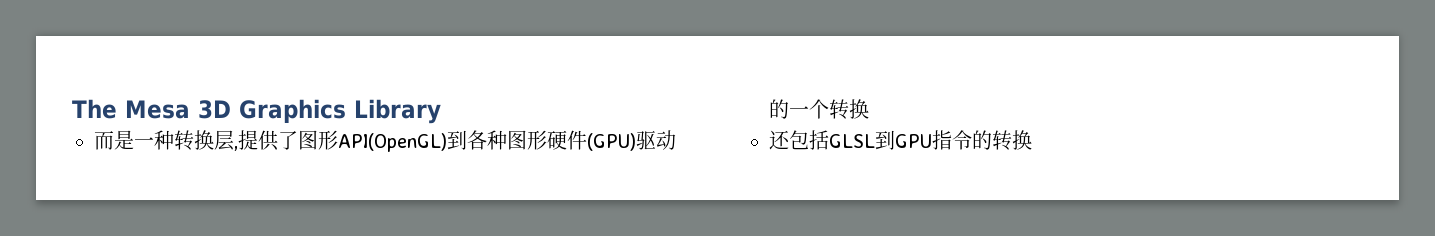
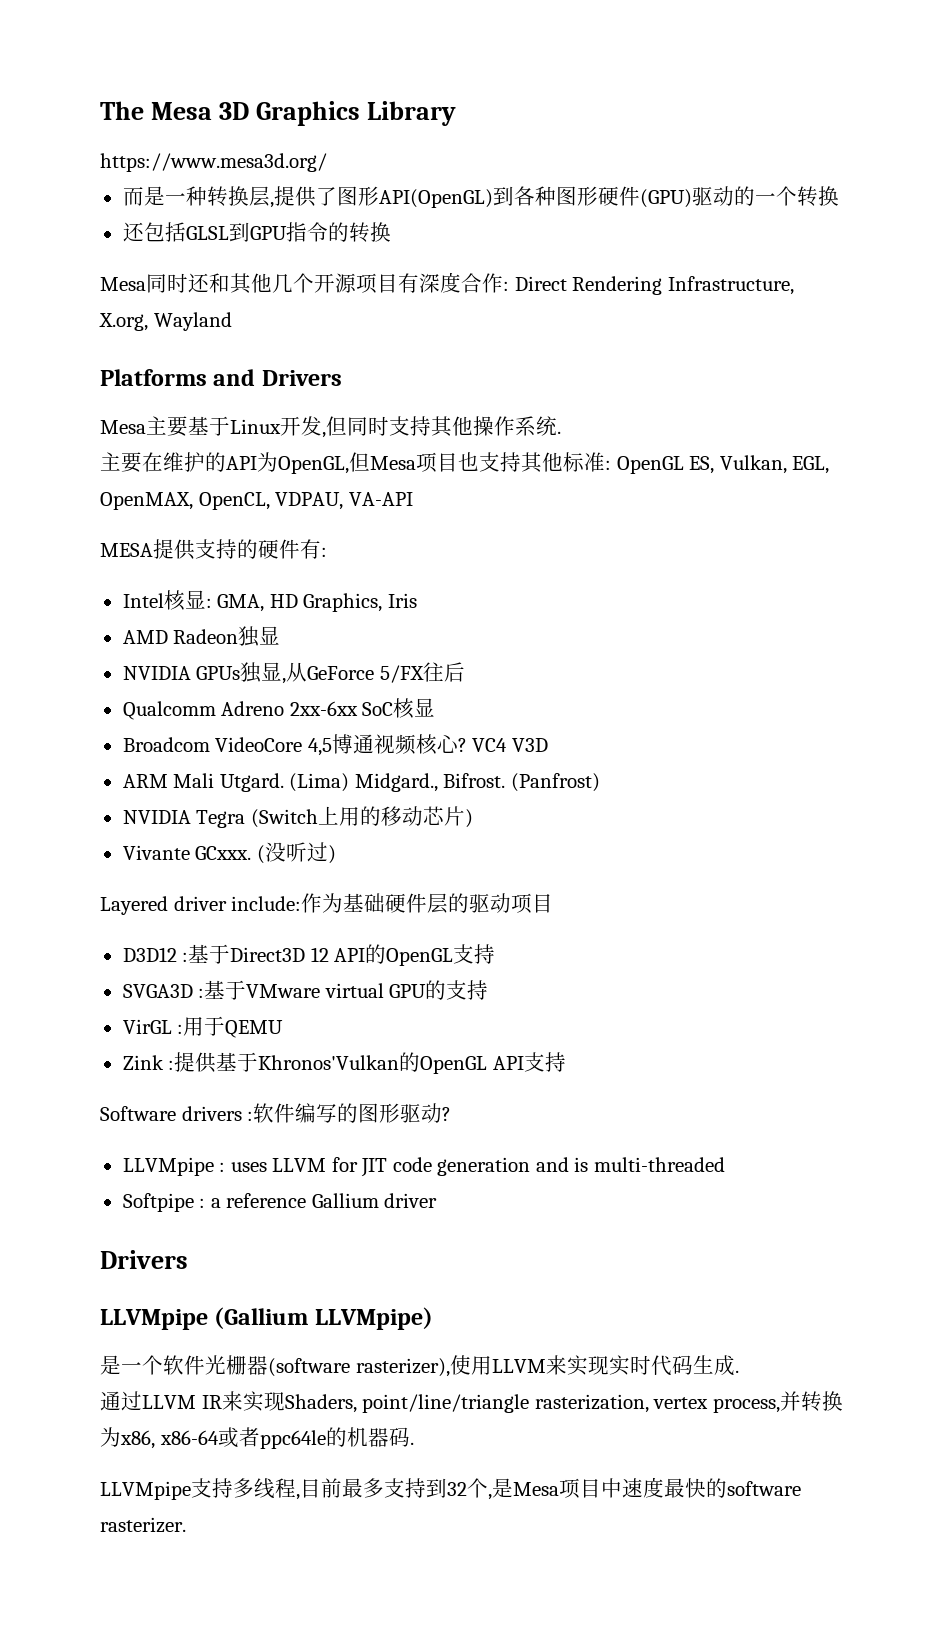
(441, 111) none -> [100,153,327,172] // https://www.mesa3d.org/
(1032, 140) none -> [100,272,794,295] [99,312,232,331] [100,369,342,386] [100,416,561,438] [100,452,830,474] [100,492,413,510] [100,539,327,560] [122,590,417,612] [122,626,281,647] [122,662,465,684] [122,698,436,720] [122,734,548,756] [122,773,600,792] [122,806,473,828] [122,842,336,864] [100,893,554,915] [122,944,496,966] [122,980,489,1000] [122,1016,284,1038] [122,1052,566,1074] [100,1103,452,1123] [122,1157,725,1177] [122,1193,438,1212] [100,1250,188,1269] [100,1307,433,1330] [100,1355,739,1377] [100,1391,843,1413] [100,1427,414,1449] [100,1477,801,1500] [100,1517,186,1533] // Mesa同时还和其他几个开源项目有深度合作: Direct Rendering Infrastructure, X.org, Wayland // Platforms and Drivers // Mesa主要基于Linux开发,但同时支持其他操作系统. // 主要在维护的API为OpenGL,但Mesa项目也支持其他标准: OpenGL ES, Vulkan, EGL, OpenMAX, OpenCL, VDPAU, VA-API // MESA提供支持的硬件有: // Intel核显: GMA, HD Graphics, Iris // AMD Radeon独显 // NVIDIA GPUs独显,从GeForce 5/FX往后 // Qualcomm Adreno 2xx-6xx SoC核显 // Broadcom VideoCore 4,5博通视频核心? VC4 V3D // ARM Mali Utgard. (Lima) Midgard., Bifrost. (Panfrost) // NVIDIA Tegra (Switch上用的移动芯片) // Vivante GCxxx. (没听过) // Layered driver include:作为基础硬件层的驱动项目 // D3D12 :基于Direct3D 12 API的OpenGL支持 // SVGA3D :基于VMware virtual GPU的支持 // VirGL :用于QEMU // Zink :提供基于Khronos'Vulkan的OpenGL API支持 // Software drivers :软件编写的图形驱动? // LLVMpipe : uses LLVM for JIT code generation and is multi-threaded // Softpipe : a reference Gallium driver // Drivers // LLVMpipe (Gallium LLVMpipe) // 是一个软件光栅器(software rasterizer),使用LLVM来实现实时代码生成. // 通过LLVM IR来实现Shaders, point/line/triangle rasterization, vertex process,并转换为x86, x86-64或者ppc64le的机器码. // LLVMpipe支持多线程,目前最多支持到32个,是Mesa项目中速度最快的software rasterizer.

